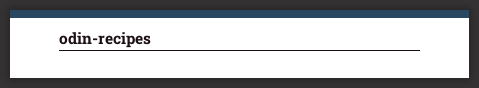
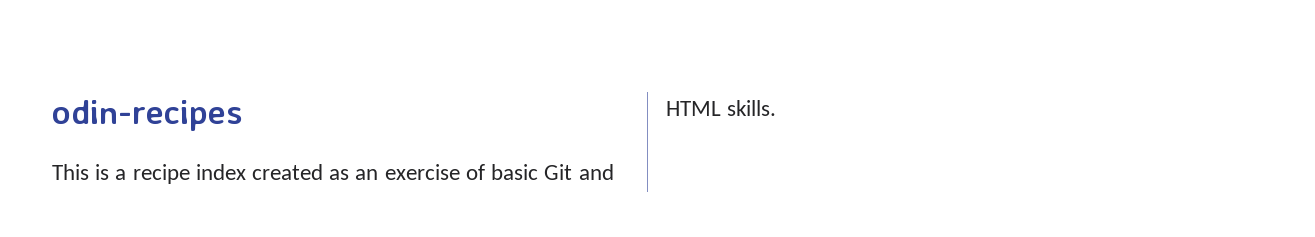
(151, 40) none -> [52,164,614,184] [666,100,777,116] // This is a recipe index created as an exercise of basic Git and HTML skills.

